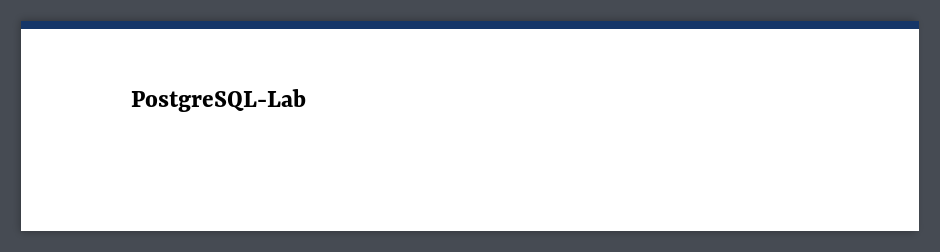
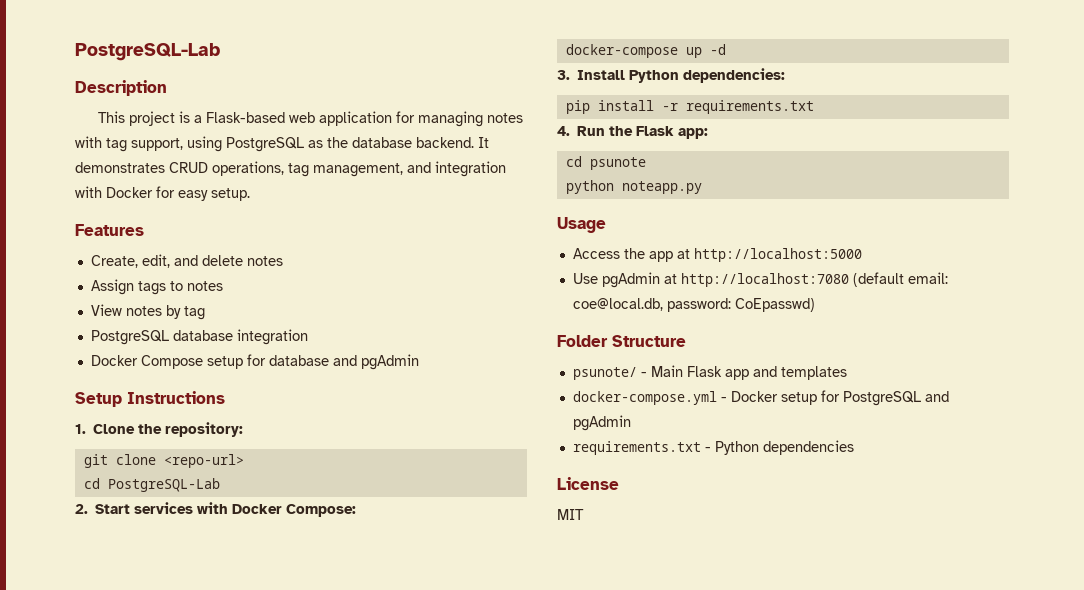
[131,89,306,112] PostgreSQL-Lab -> [75,43,220,61] [75,80,167,96] [98,111,524,127] [75,136,489,152] [75,161,506,177] [75,186,250,201] [75,224,144,236] [90,254,283,268] [90,279,223,295] [90,304,205,320] [90,329,308,345] [90,354,419,370] [75,391,225,407] [75,422,244,437] [83,454,244,468] [83,478,220,492] [75,502,357,517] [565,44,726,58] [557,68,786,83] [565,100,814,114] [557,126,709,139] [565,156,646,170] [565,180,702,194] [557,217,606,233] [572,248,862,262] [572,272,948,288] [572,298,815,312] [557,335,686,347] [572,365,847,380] [572,390,949,406] [572,415,631,431] [572,440,854,455] [557,477,619,490] [557,509,584,520] PostgreSQL-Lab // Description // This project is a Flask-based web application for managing notes with tag support, using PostgreSQL as the database backend. It demonstrates CRUD operations, tag management, and integration with Docker for easy setup. // Features // Create, edit, and delete notes // Assign tags to notes // View notes by tag // PostgreSQL database integration // Docker Compose setup for database and pgAdmin // Setup Instructions // 1. Clone the repository: // git clone <repo-url> // cd PostgreSQL-Lab // 2. Start services with Docker Compose: // docker-compose up -d // 3. Install Python dependencies: // pip install -r requirements.txt // 4. Run the Flask app: // cd psunote // python noteapp.py // Usage // Access the app at http://localhost:5000 // Use pgAdmin at http://localhost:7080 (default email: coe@local.db, password: CoEpasswd) // Folder Structure // psunote/ - Main Flask app and templates // docker-compose.yml - Docker setup for PostgreSQL and pgAdmin // requirements.txt - Python dependencies // License // MIT

